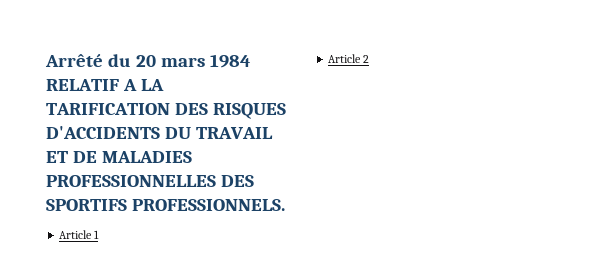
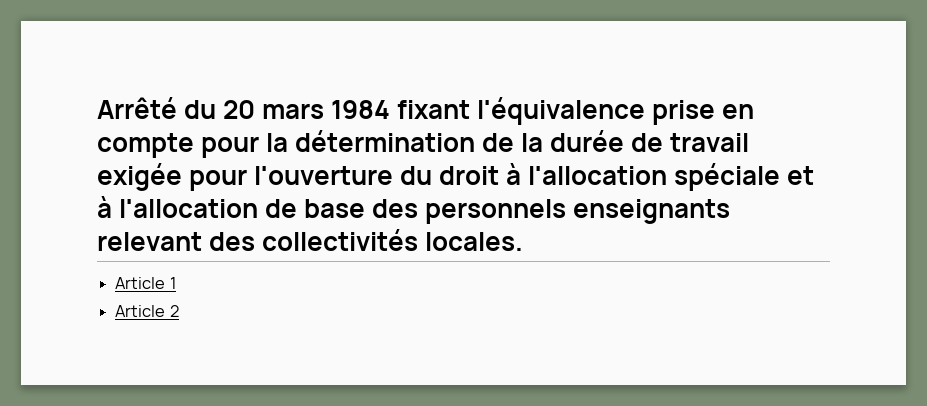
[46,79,164,91] [46,103,286,119] [46,126,273,139] [46,151,192,163] [46,175,254,187] [46,199,285,211] RELATIF A LA TARIFICATION DES RISQUES D'ACCIDENTS DU TRAVAIL ET DE MALADIES PROFESSIONNELLES DES SPORTIFS PROFESSIONNELS. -> [397,97,755,125] [97,130,750,158] [97,163,815,191] [97,196,731,224] [97,229,524,251] fixant l'équivalence prise en compte pour la détermination de la durée de travail exigée pour l'ouverture du droit à l'allocation spéciale et à l'allocation de base des personnels enseignants relevant des collectivités locales.

